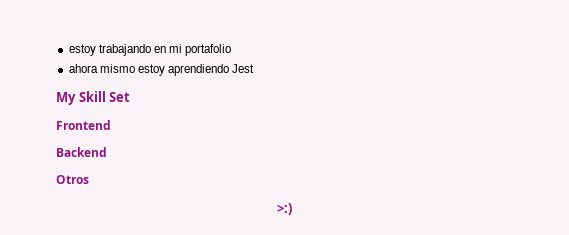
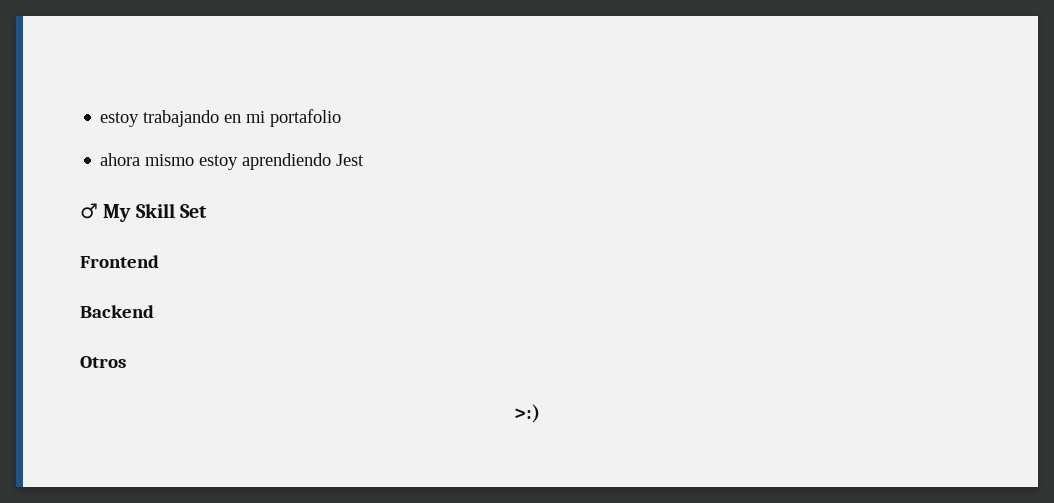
(255, 68) none -> [80,203,98,219] ♂

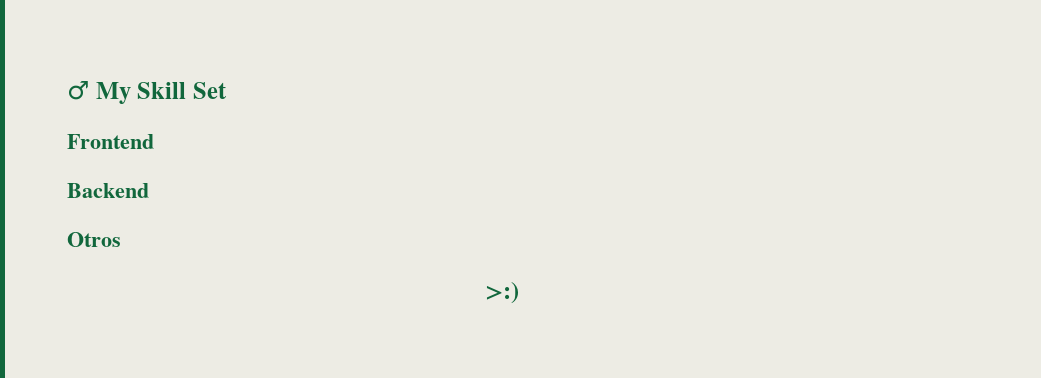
[100,109,342,127] [100,153,365,170] estoy trabajando en mi portafolio // ahora mismo estoy aprendiendo Jest // -> (67, 90) none

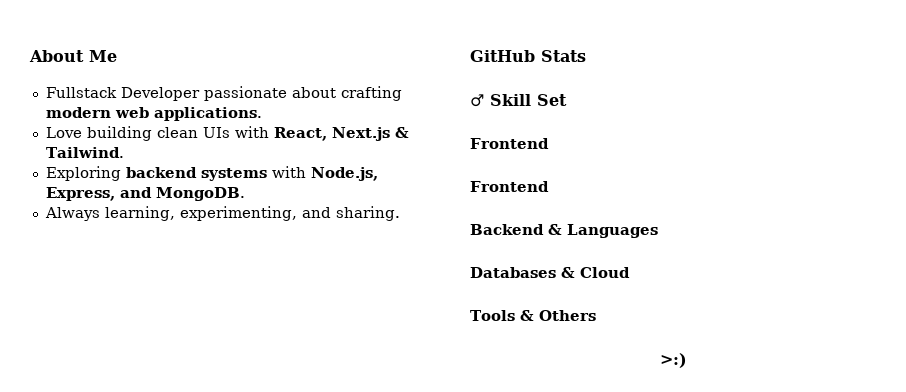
[67,81,131,104] ♂ My -> [29,50,117,62] [45,86,402,101] [45,107,262,121] [45,126,409,141] [45,147,124,158] [45,166,378,181] [45,187,245,201] [44,206,400,221] [470,50,586,62] [470,94,484,107] About Me // Fullstack Developer passionate about crafting modern web applications. // Love building clean UIs with React, Next.js & Tailwind. // Exploring backend systems with Node.js, Express, and MongoDB. // Always learning, experimenting, and sharing. // GitHub Stats // ♂
(154, 141) none -> [470,181,549,192] // Frontend
[67,232,121,247] // Otros -> [548,224,658,238] [470,267,630,278] [470,310,596,321] & Languages // Databases & Cloud // Tools & Others

